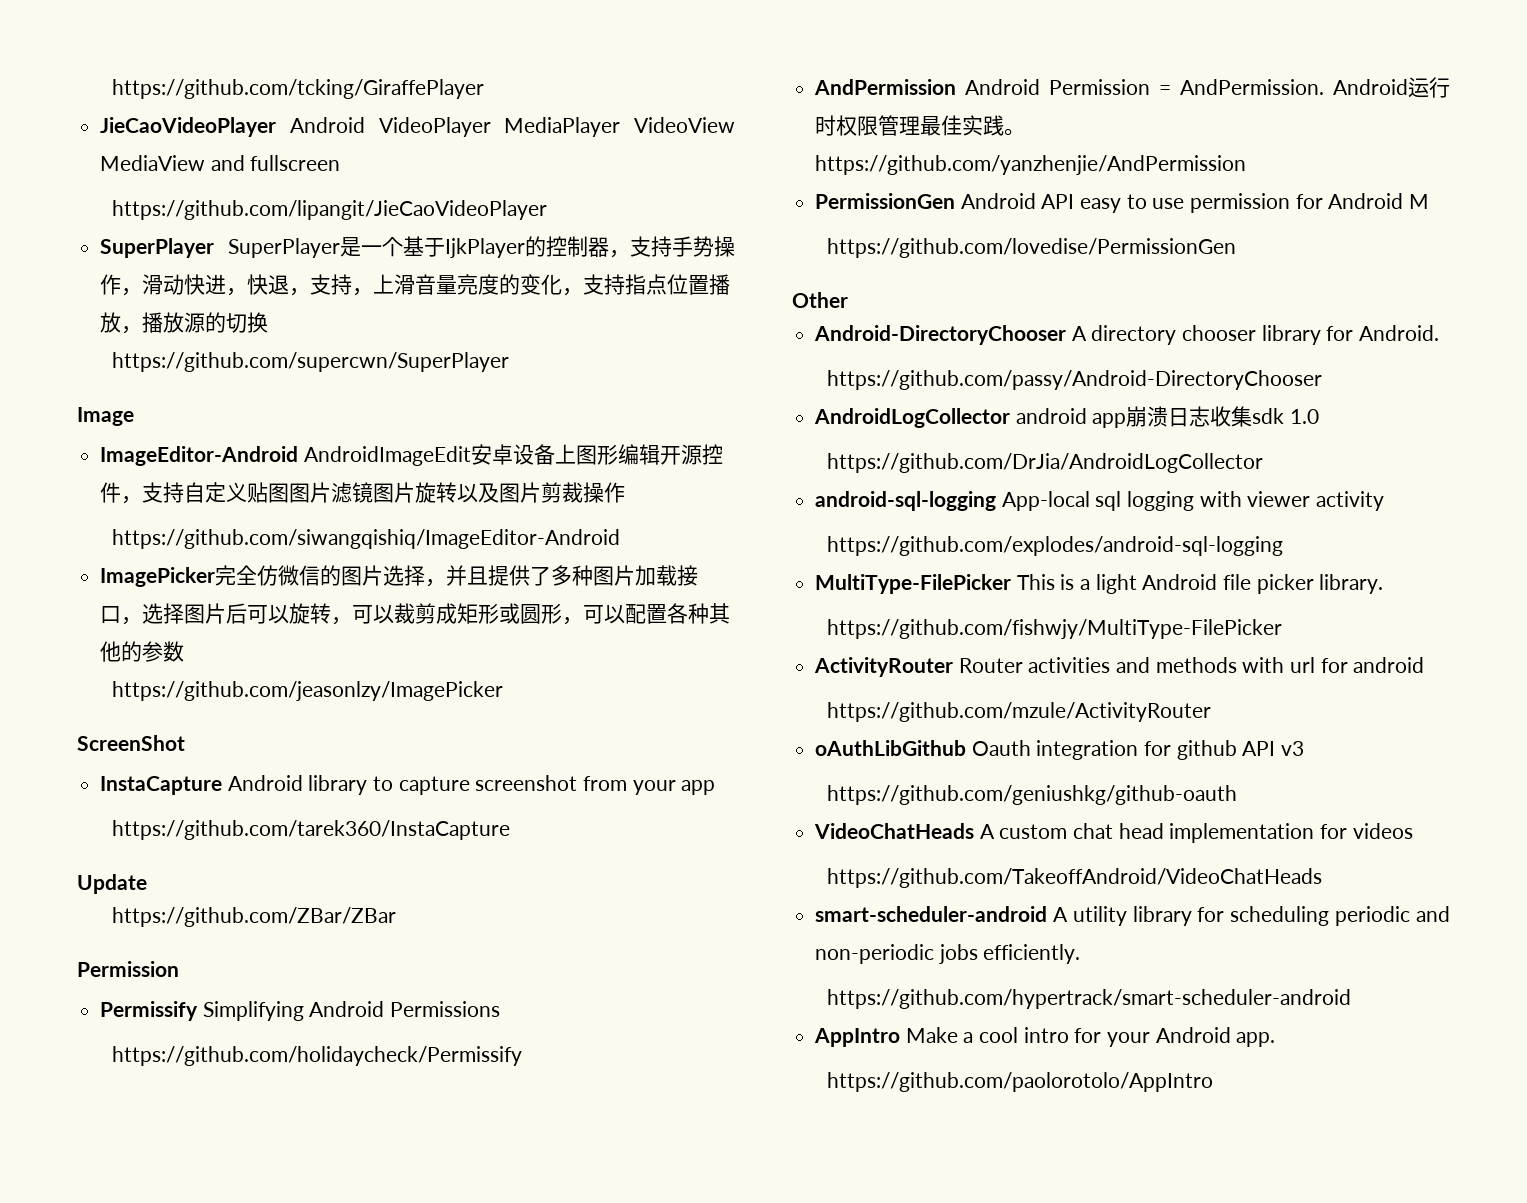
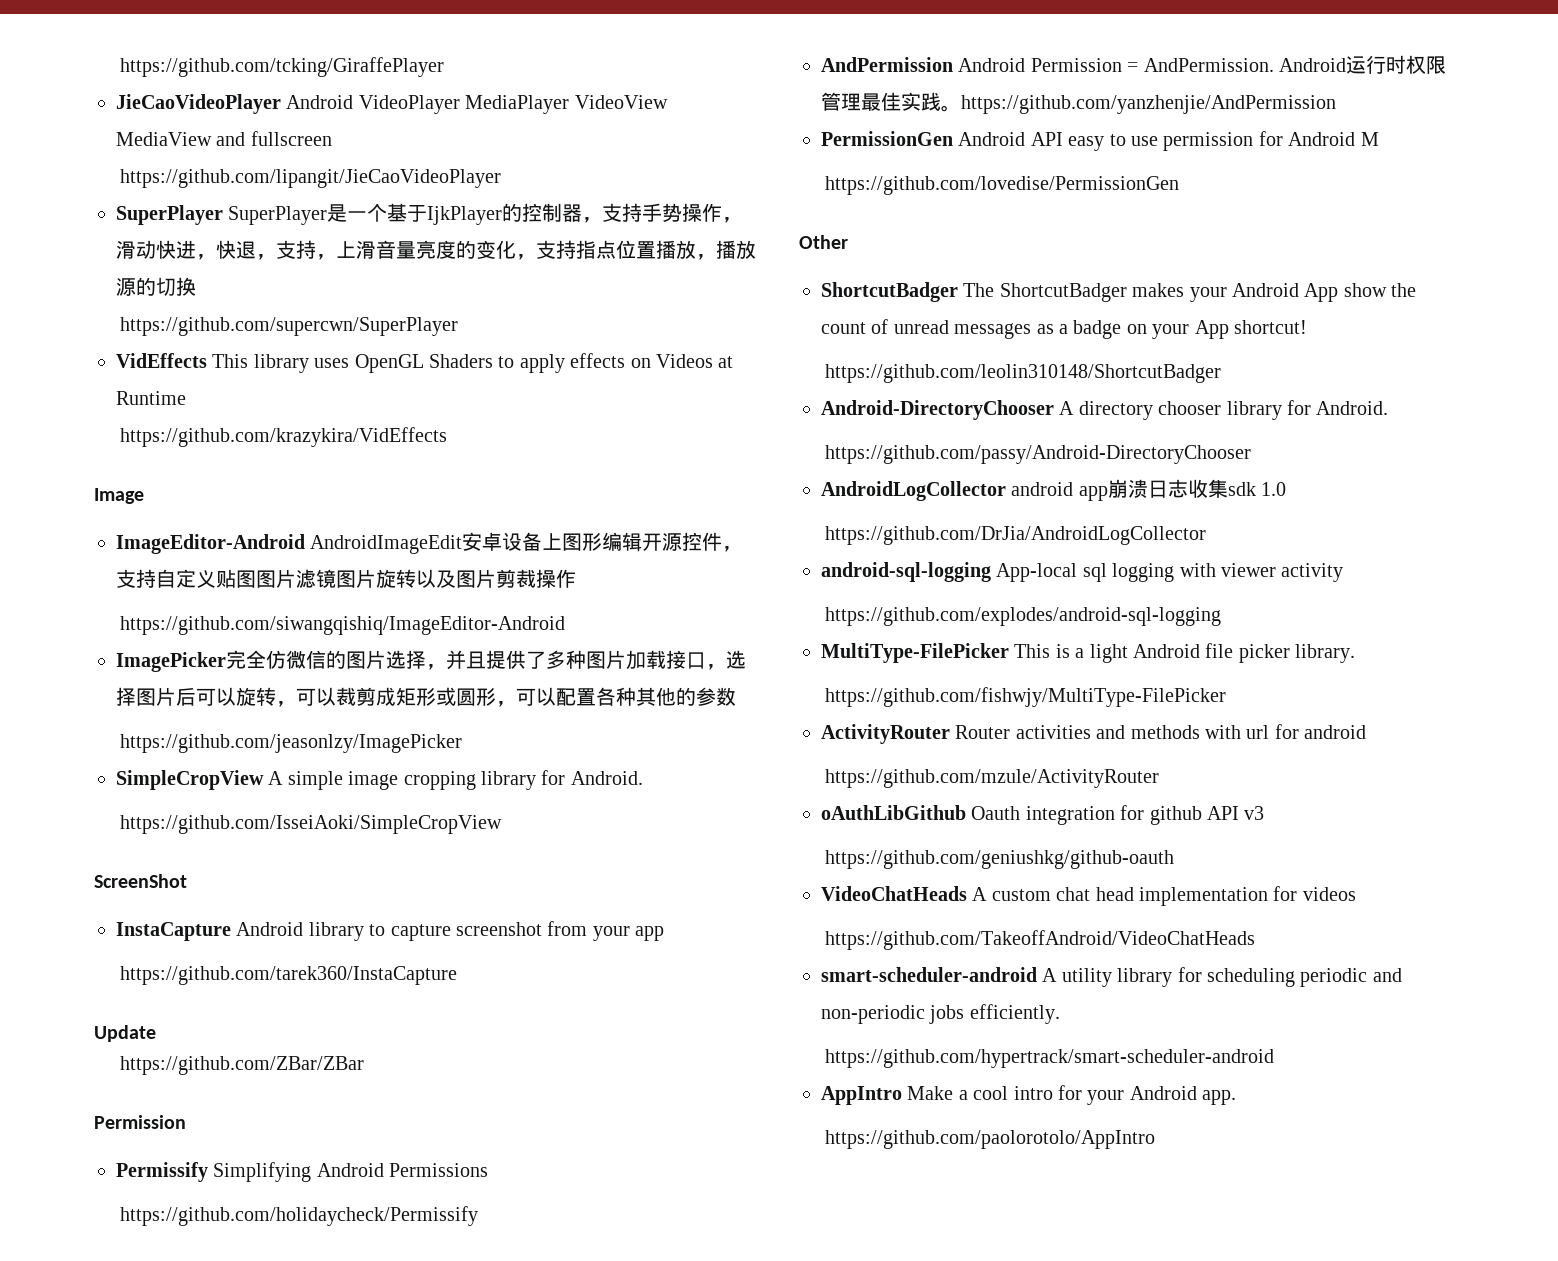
(510, 362) none -> [116,353,734,373] [116,391,186,405] [120,427,448,447] // VidEffects This library uses OpenGL Shaders to apply effects on Videos at Runtime // https://github.com/krazykira/VidEffects
(504, 691) none -> [116,770,643,790] [120,815,503,834] // SimpleCropView A simple image cropping library for Android. // https://github.com/IsseiAoki/SimpleCropView
(848, 300) none -> [821,282,1417,302] [821,319,1307,339] [825,364,1222,383] // ShortcutBadger The ShortcutBadger makes your Android App show the count of unread messages as a badge on your App shortcut! // https://github.com/leolin310148/ShortcutBadger

